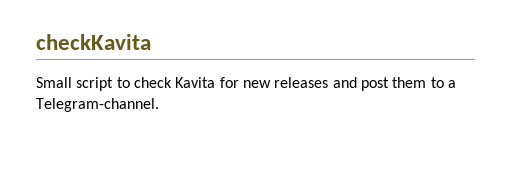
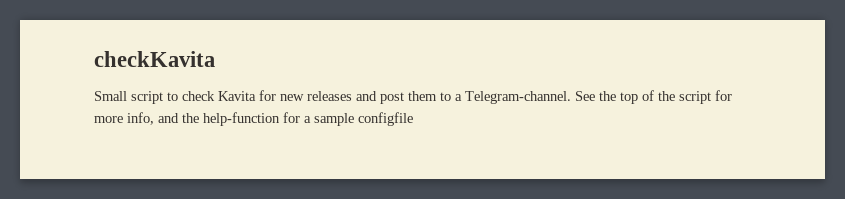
(159, 105) none -> [575,90,732,104] [94,112,413,126] See the top of the script for more info, and the help-function for a sample configfile

